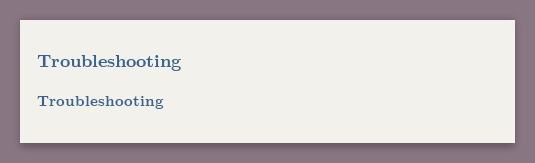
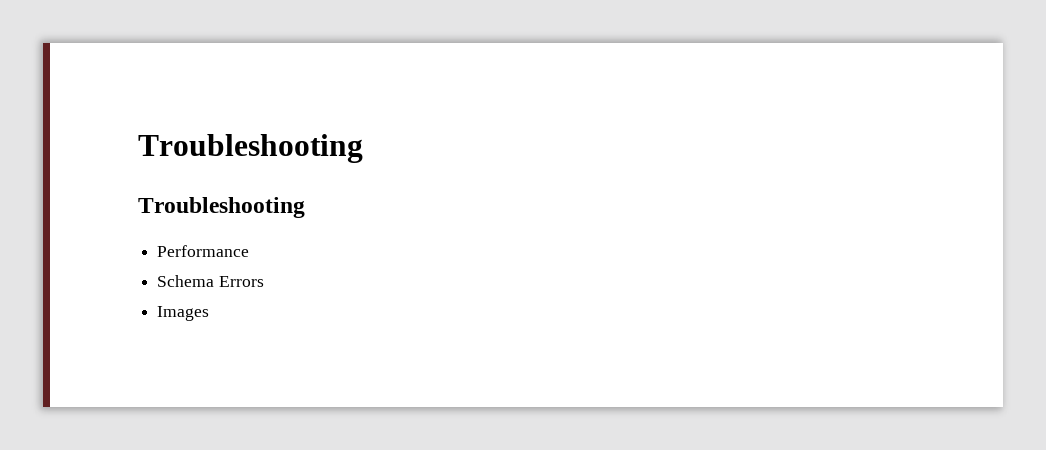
(164, 102) none -> [157,245,250,257] [157,275,264,287] [157,306,210,321] // Performance // Schema Errors // Images

